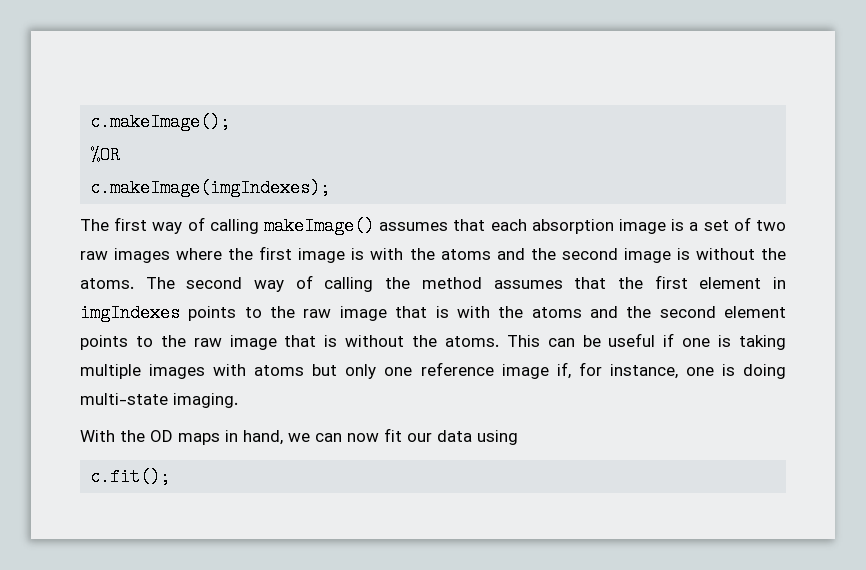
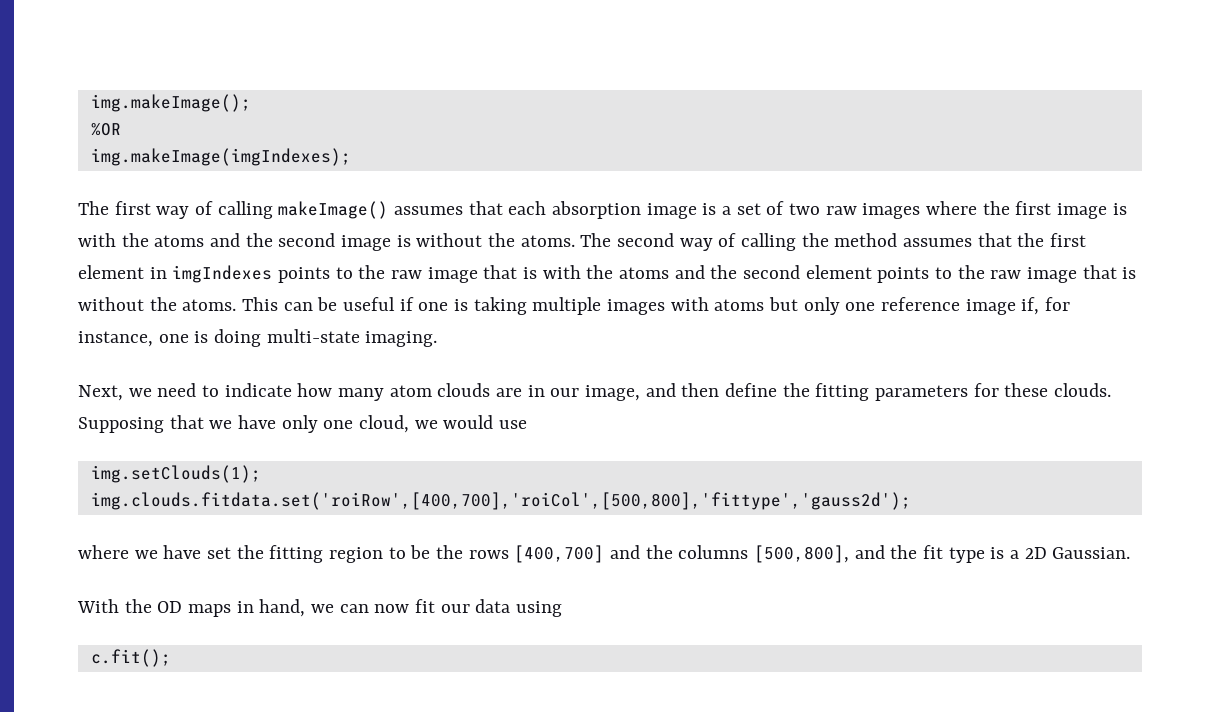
[90,113,231,131] c.makeImage(); -> [90,94,251,112] img.makeImage();
[90,179,331,197] c.makeImage(imgIndexes); -> [90,148,351,166] img.makeImage(imgIndexes);
(238, 400) none -> [78,383,1112,401] [78,415,528,433] [90,465,261,483] [90,492,911,510] [78,545,1131,563] // Next, we need to indicate how many atom clouds are in our image, and then define the fitting parameters for these clouds. Supposing that we have only one cloud, we would use // img.setClouds(1); // img.clouds.fitdata.set('roiRow',[400,700],'roiCol',[500,800],'fittype','gauss2d'); // where we have set the fitting region to be the rows [400,700] and the columns [500,800], and the fit type is a 2D Gaussian.

